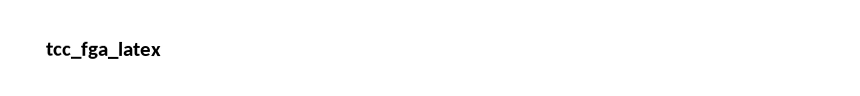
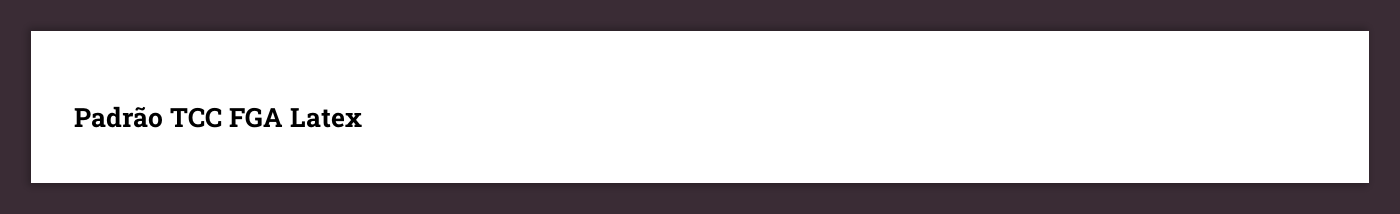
[45,41,162,60] tcc_fga_latex -> [74,106,363,128] Padrão TCC FGA Latex

